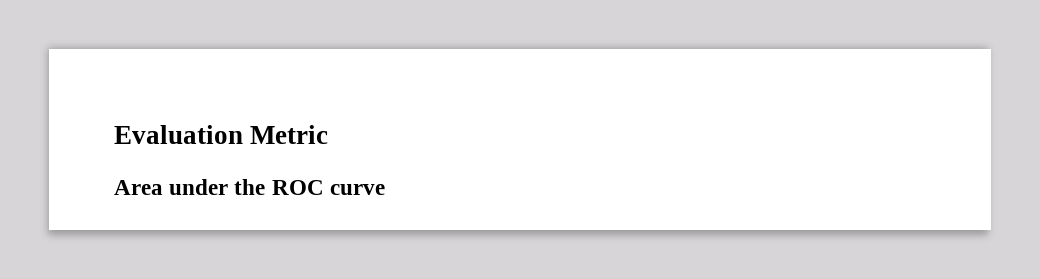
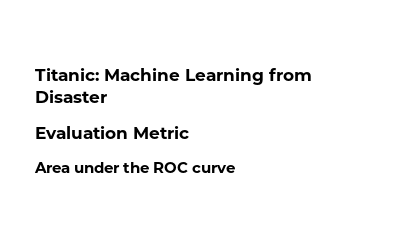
(114, 134) none -> [35,68,312,85] [35,90,107,103] Titanic: Machine Learning from Disaster //

